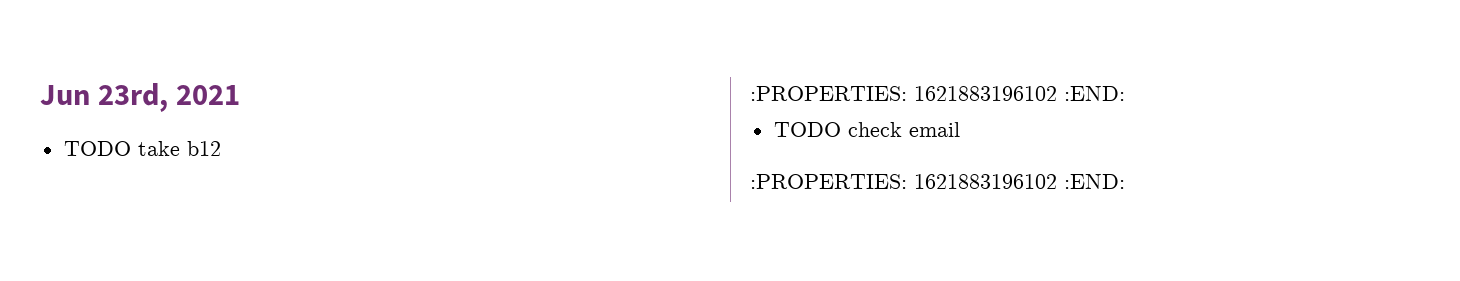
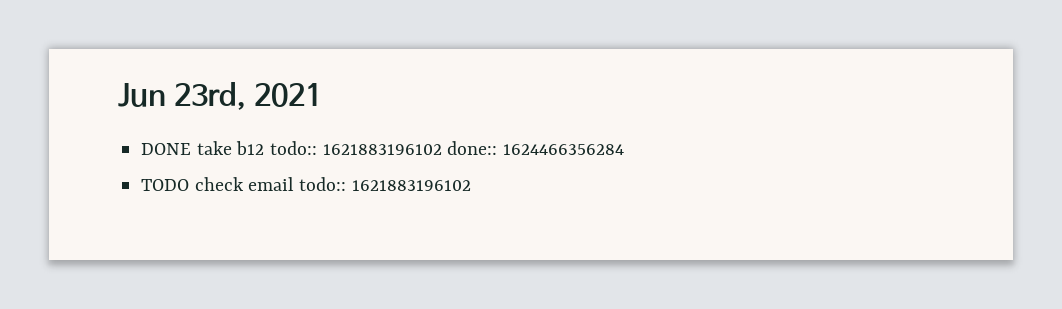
[63,141,131,156] TODO -> [141,143,192,155] DONE
[750,86,1125,101] // :PROPERTIES: 1621883196102 :END: -> [270,141,625,155] todo:: 1621883196102 done:: 1624466356284
[750,174,1125,189] // :PROPERTIES: 1621883196102 :END: -> [299,177,471,191] todo:: 1621883196102

